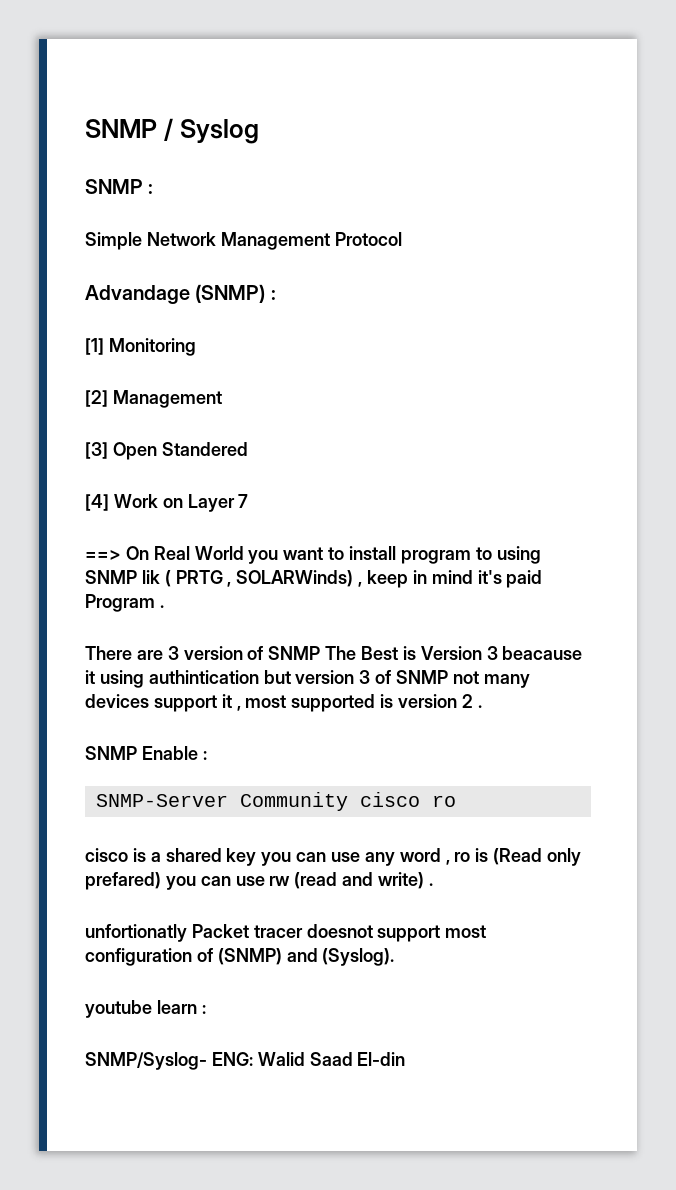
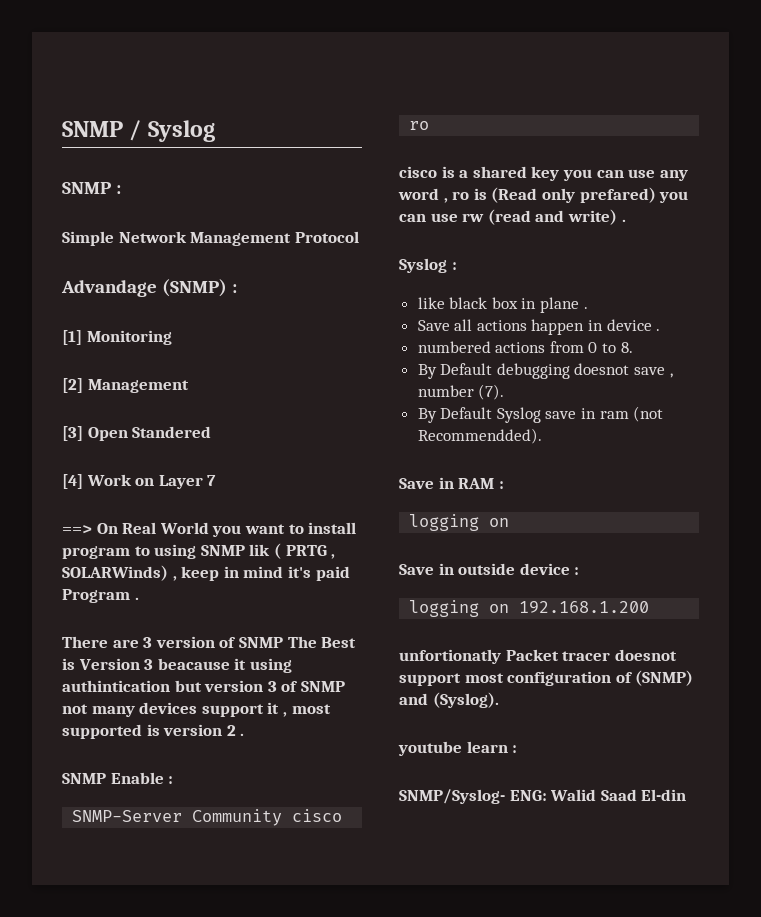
(433, 884) none -> [399,258,457,273] [417,297,588,313] [417,319,661,335] [417,341,633,353] [417,363,673,379] [417,384,505,400] [417,406,664,423] [417,428,542,444] [399,477,504,489] [409,514,510,531] [399,563,580,575] [409,600,650,617] // Syslog : // like black box in plane . // Save all actions happen in device . // numbered actions from 0 to 8. // By Default debugging doesnot save , number (7). // By Default Syslog save in ram (not Recommendded). // Save in RAM : // logging on // Save in outside device : // logging on 192.168.1.200

